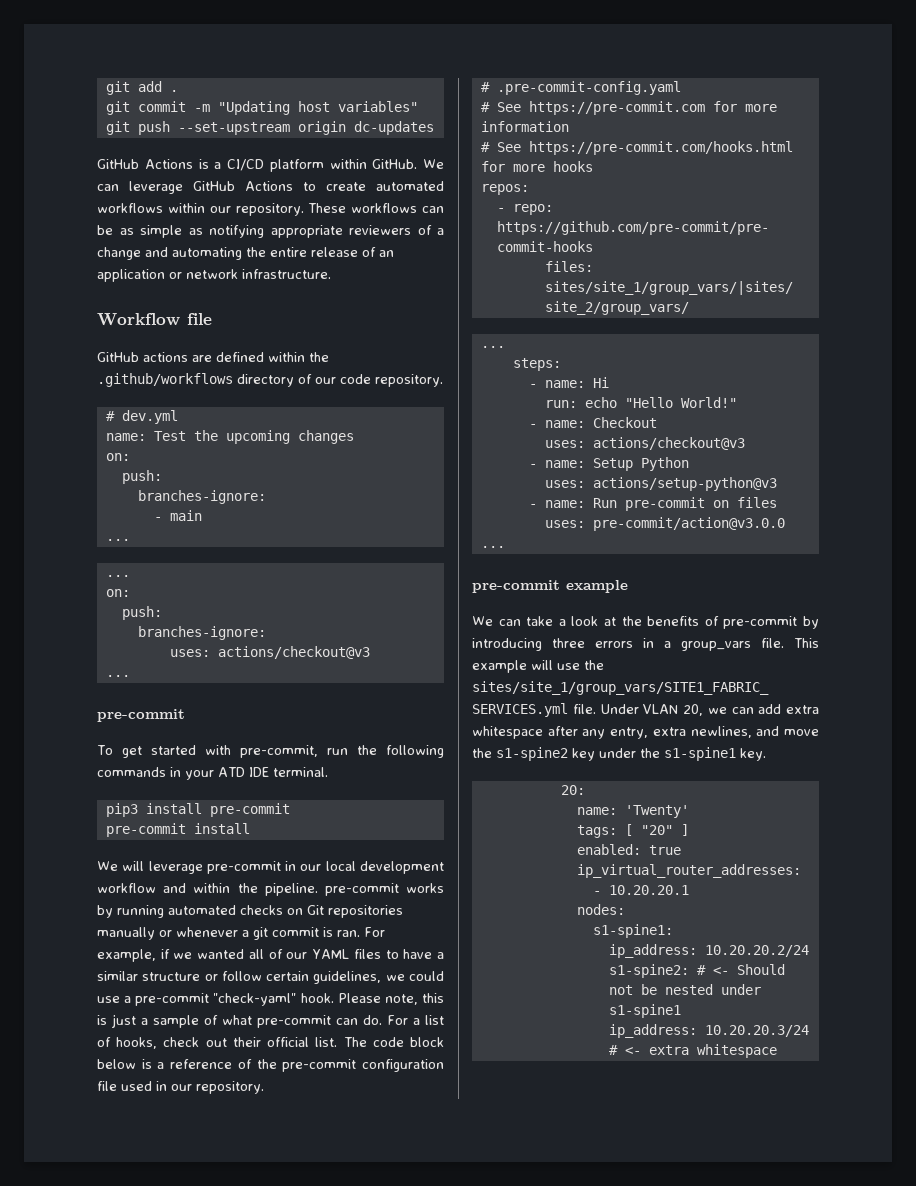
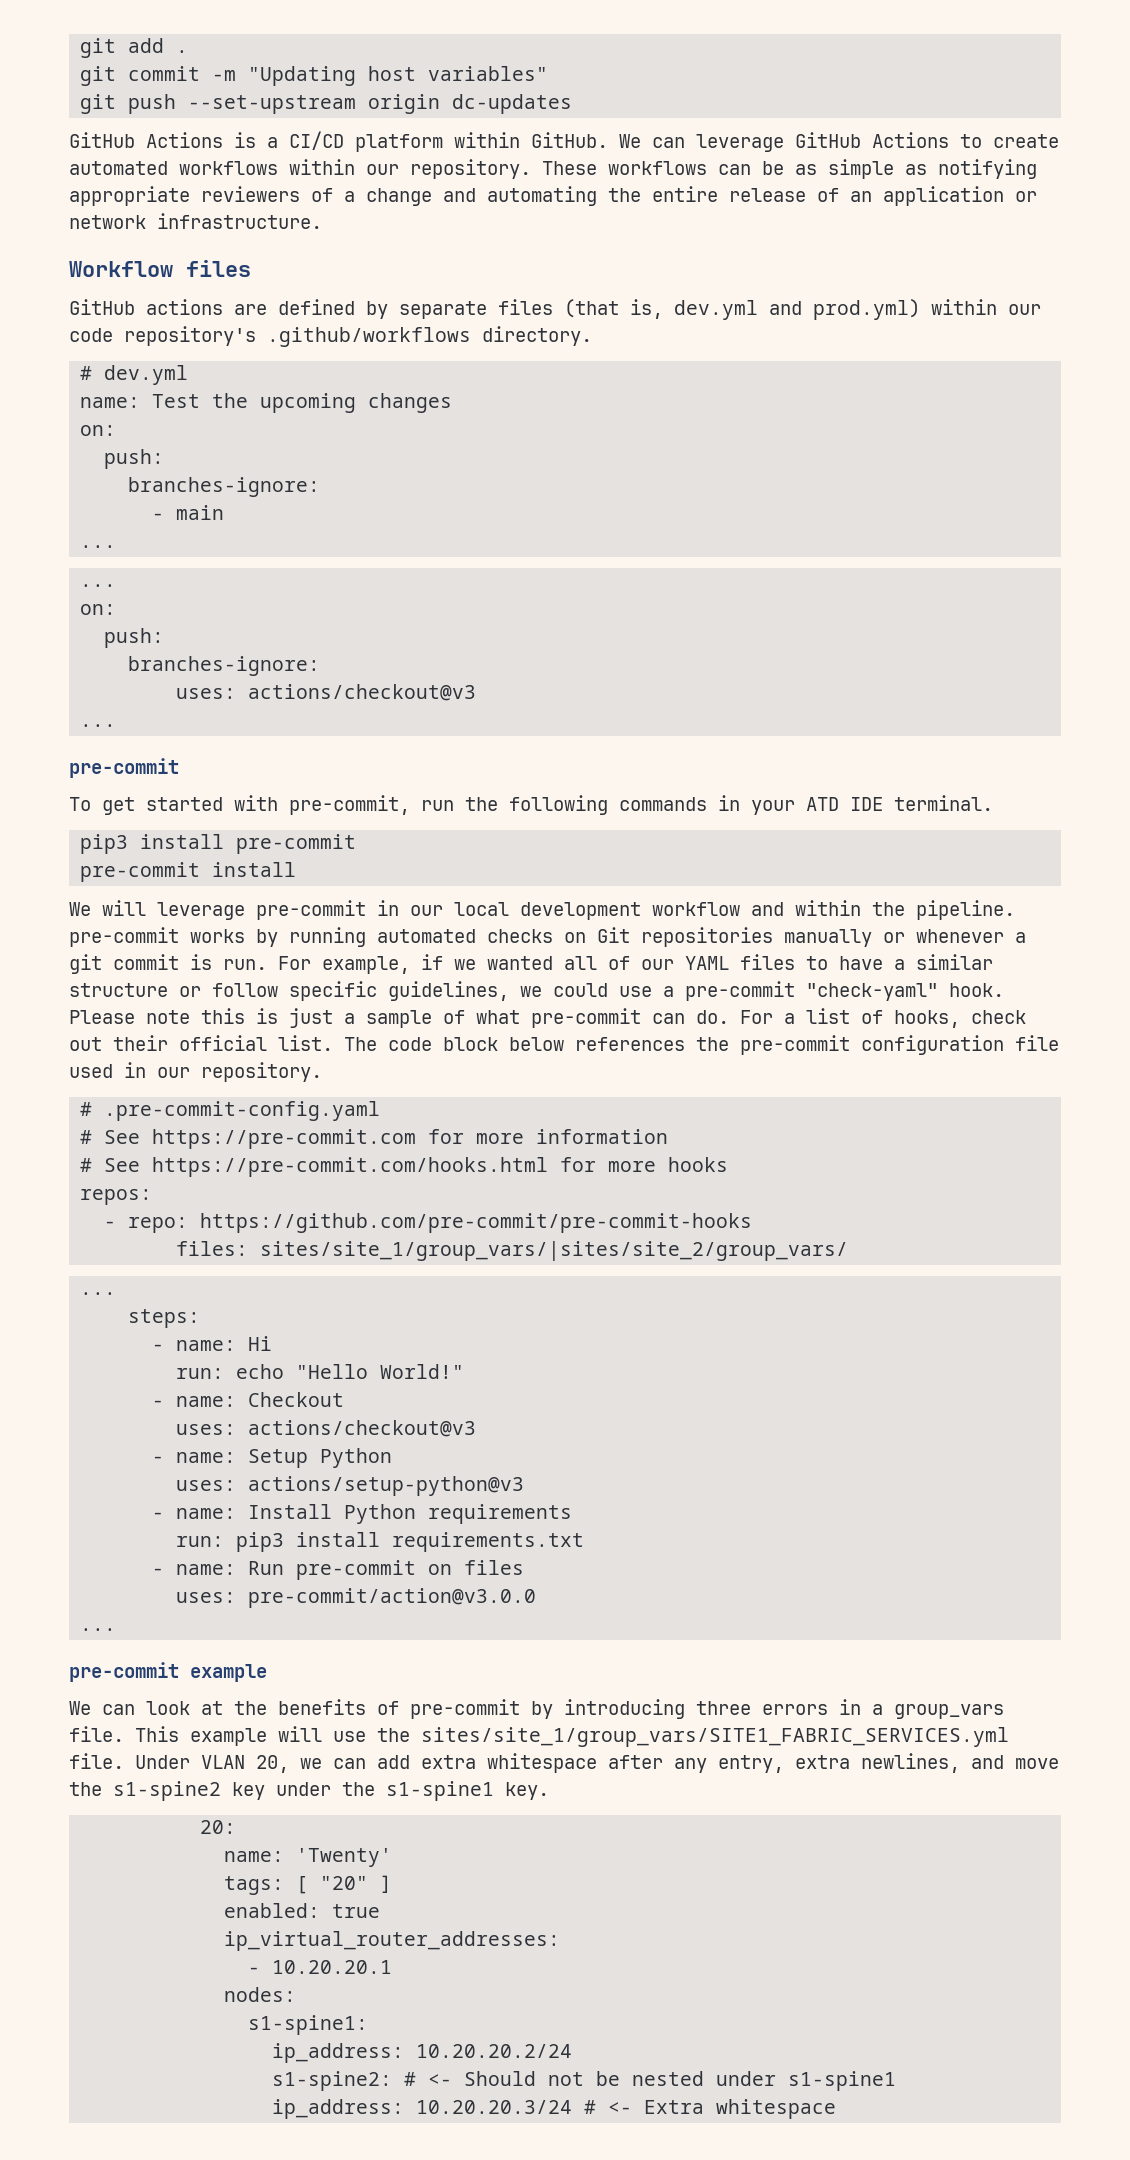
[187,313,212,325] file -> [186,260,251,277] files
[268,352,329,362] [97,373,443,387] within the .github/workflows directory of our code repository. -> [366,299,1041,320] [69,326,592,347] by separate files (that is, dev.yml and prod.yml) within our code repository's .github/workflows directory.
[337,930,360,937] ran. -> [223,959,267,970] run.
[266,971,310,981] certain -> [289,981,377,1001] specific
[384,994,418,1005] note, -> [146,1010,190,1024] note
[141,1059,252,1069] is a reference of -> [575,1037,685,1051] references
(777, 484) none -> [152,1504,573,1524] [176,1532,585,1552] // - name: Install Python requirements // run: pip3 install requirements.txt
[526,616,566,626] take a -> (135, 1709) none
[648,1045,689,1055] extra -> [644,2100,705,2114] Extra

